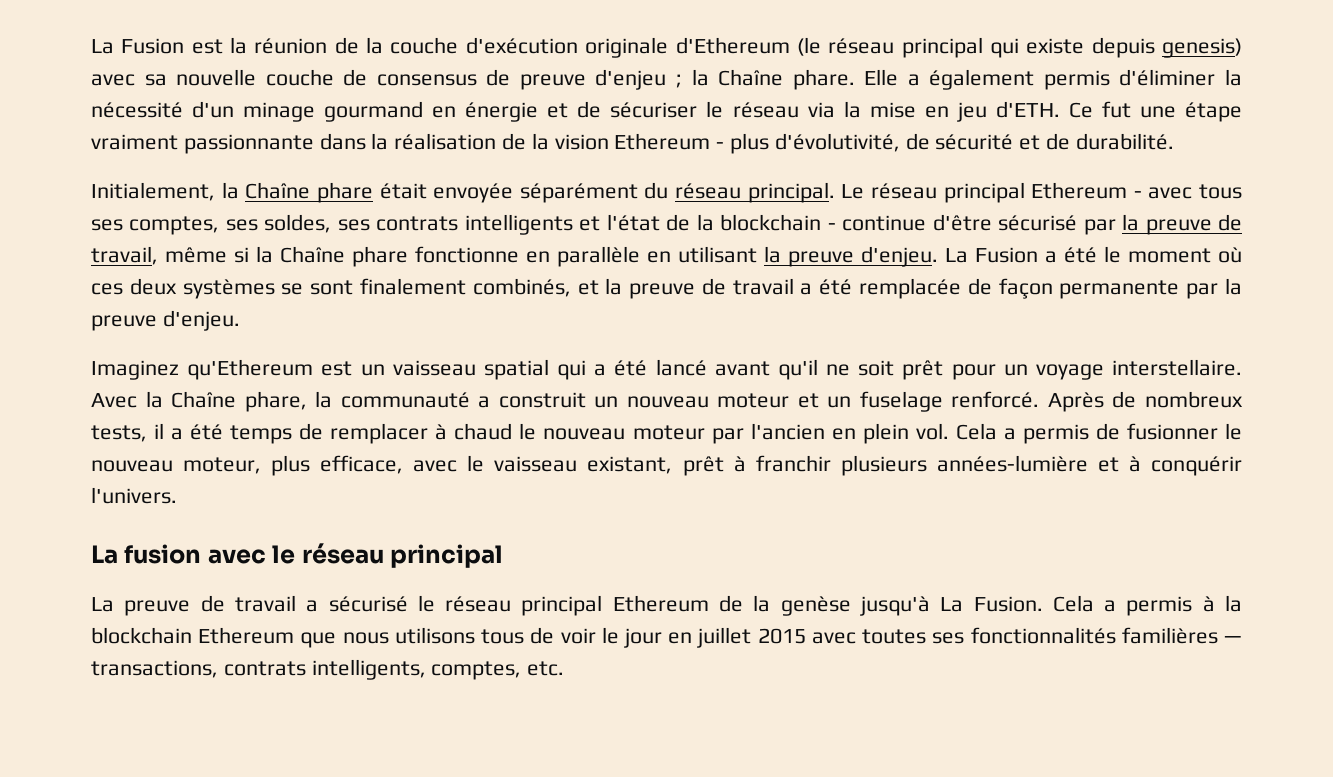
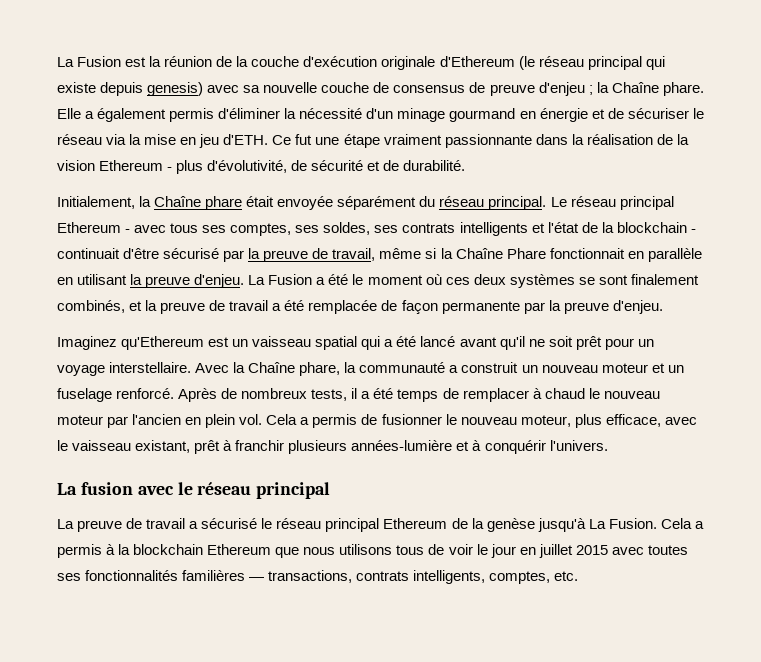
[842,215,927,231] continue -> [57,248,120,259] continuait
[352,246,519,267] phare fonctionne -> [506,248,625,259] Phare fonctionnait

